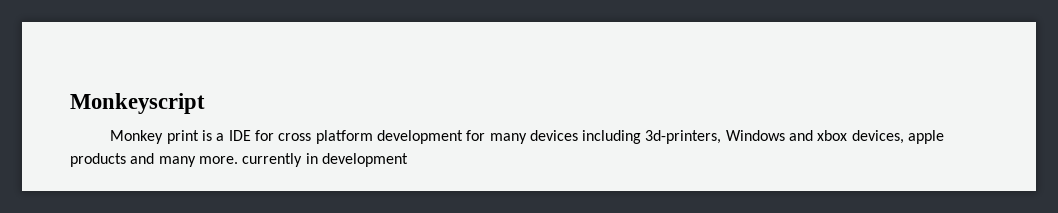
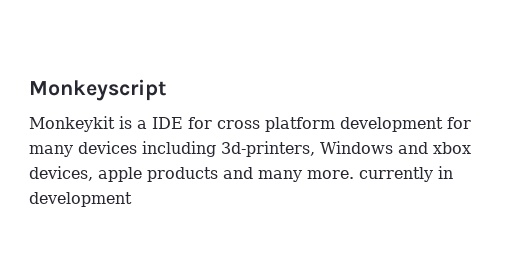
[110,130,199,144] Monkey print -> [29,116,115,132] Monkeykit

